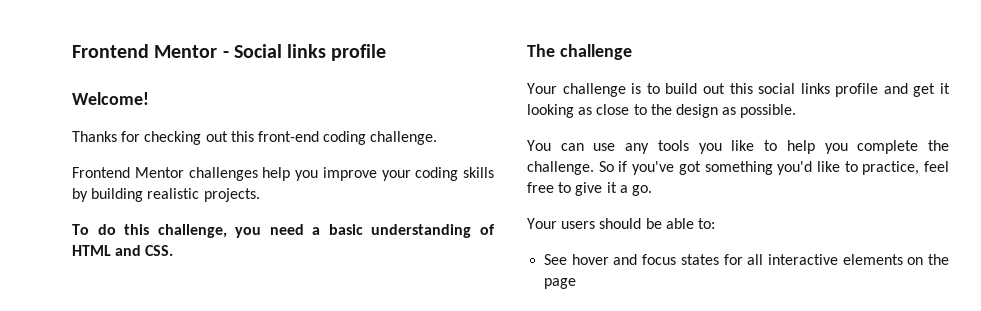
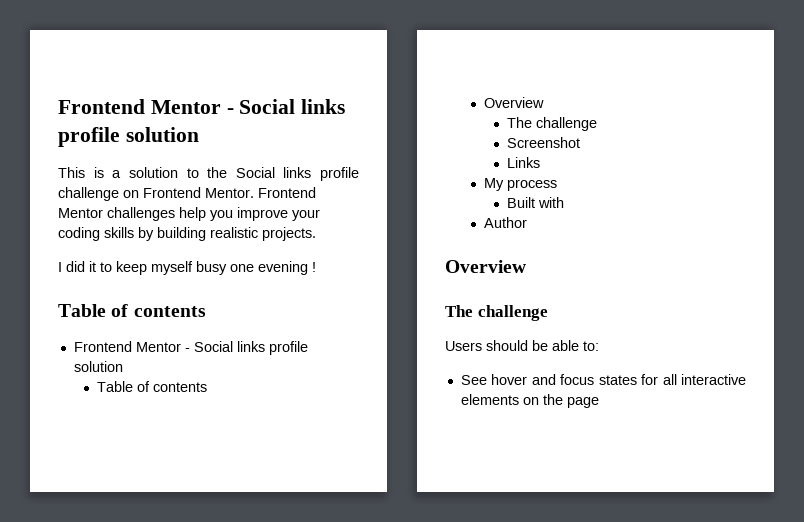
[72,44,387,61] [72,92,149,105] [72,131,438,145] Frontend Mentor - Social links profile // Welcome! // Thanks for checking out this front-end coding challenge. // -> [58,99,346,114] [58,127,199,147] [58,167,359,181] [58,187,254,201] Frontend Mentor - Social links profile solution // This is a solution to the Social links profile challenge on Frontend Mentor.
[72,224,495,238] [72,245,174,256] [527,44,632,60] [527,83,950,97] [527,104,797,118] [527,140,949,154] [527,161,949,175] [527,182,652,196] [527,218,596,229] To do this challenge, you need a basic understanding of HTML and CSS. // The challenge // Your challenge is to build out this social links profile and get it looking as close to the design as possible. // You can use any tools you like to help you complete the challenge. So if you've got something you'd like to practice, feel free to give it a go. // Your users -> [58,261,316,275] [58,304,206,317] [73,341,308,355] [73,361,123,372] [96,381,207,392] [483,97,544,108] [506,117,597,131] [506,137,580,148] [506,157,540,168] [483,178,557,191] [506,197,564,208] [483,217,527,228] [445,260,526,273] [445,305,548,321] [445,341,482,351] I did it to keep myself busy one evening ! // Table of contents // Frontend Mentor - Social links profile solution // Table of contents // Overview // The challenge // Screenshot // Links // My process // Built with // Author // Overview // The challenge // Users

